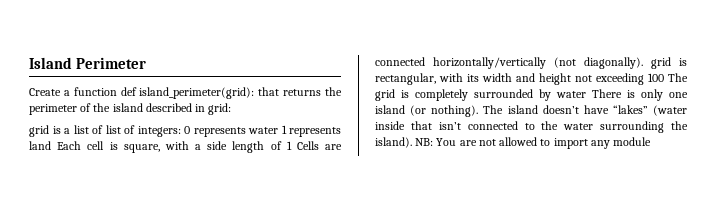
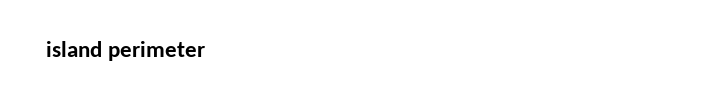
[29,57,147,69] [29,87,342,99] [29,103,232,115] [29,125,341,137] [29,141,342,153] [375,57,687,69] [375,73,688,85] [375,89,688,101] [375,105,687,117] [375,121,688,133] [375,137,652,149] Island Perimeter // Create a function def island_perimeter(grid): that returns the perimeter of the island described in grid: // grid is a list of list of integers: 0 represents water 1 represents land Each cell is square, with a side length of 1 Cells are connected horizontally/vertically (not diagonally). grid is rectangular, with its width and height not exceeding 100 The grid is completely surrounded by water There is only one island (or nothing). The island doesn’t have “lakes” (water inside that isn’t connected to the water surrounding the island). NB: You are not allowed to import any module -> [46,41,206,61] island perimeter

